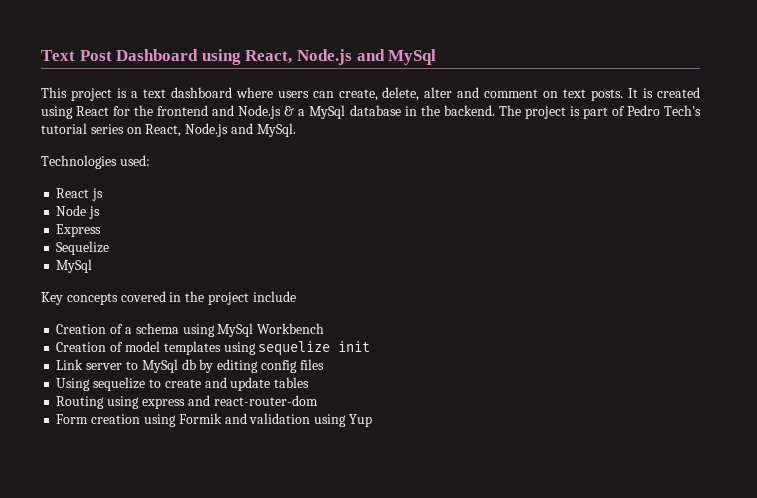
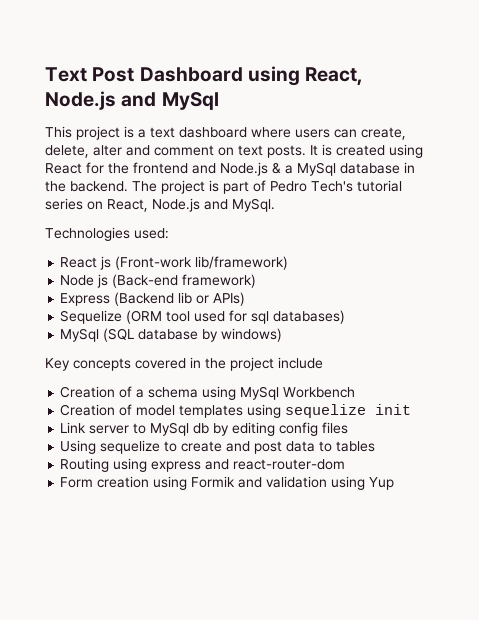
(104, 194) none -> [115,256,289,270] (Front-work lib/framework)
(101, 212) none -> [112,274,257,288] (Back-end framework)
[56,241,110,255] [56,259,93,273] // Sequelize // MySql -> [114,292,246,306] [60,310,346,324] [60,328,283,342] (Backend lib or APIs) // Sequelize (ORM tool used for sql databases) // MySql (SQL database by windows)
[230,377,271,391] update -> [254,441,333,454] post data to

